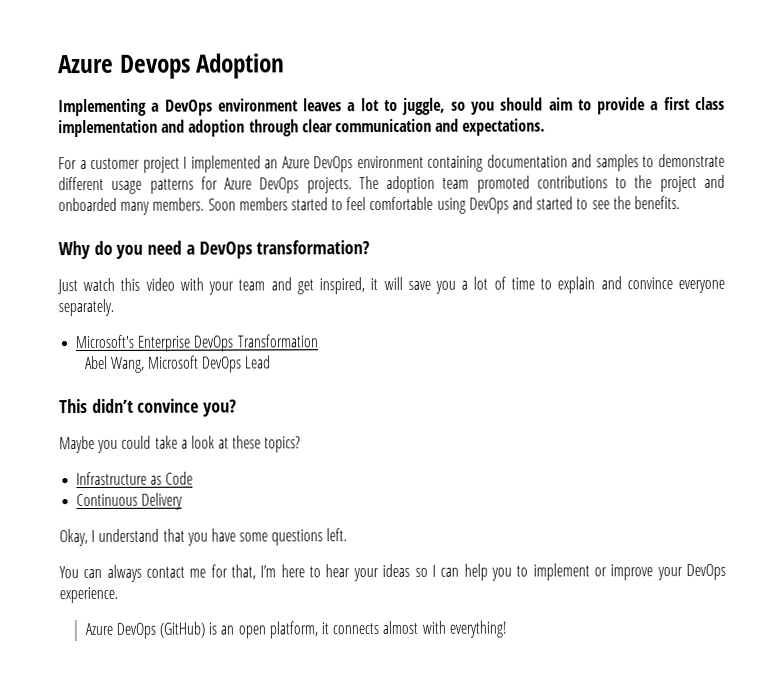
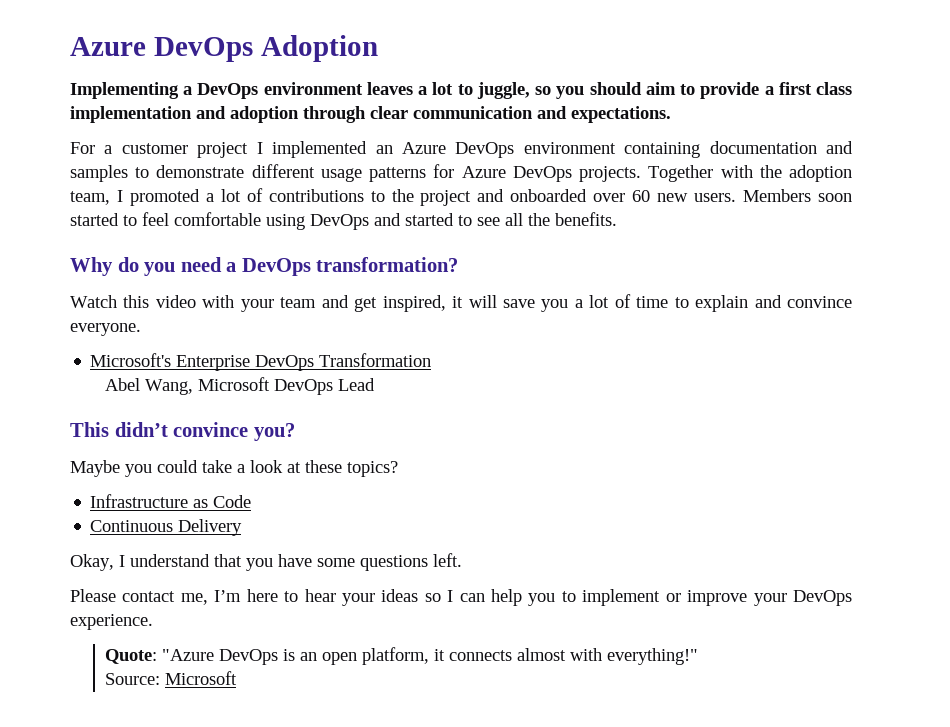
[58,54,191,79] Azure Devops -> [70,37,253,62] Azure DevOps
[358,175,530,194] The adoption team promoted -> [648,165,853,182] [70,188,263,206] Together with the adoption team, I promoted a lot of
[120,197,288,215] many members. Soon members -> [593,189,853,202] over 60 new users. Members soon
(610, 205) none -> [505,213,523,226] all
[57,277,116,295] Just watch -> [70,295,117,308] Watch
[678,279,726,294] [58,298,114,317] everyone separately. -> [70,323,141,336] everyone.
[59,564,257,582] You can always contact me for that, -> [70,589,208,605] Please contact me,
[84,621,206,639] Azure DevOps (GitHub) -> [105,649,279,665] Quote: "Azure DevOps
[448,620,507,638] everything! -> [607,648,699,665] [105,671,238,685] everything!" // Source: Microsoft

